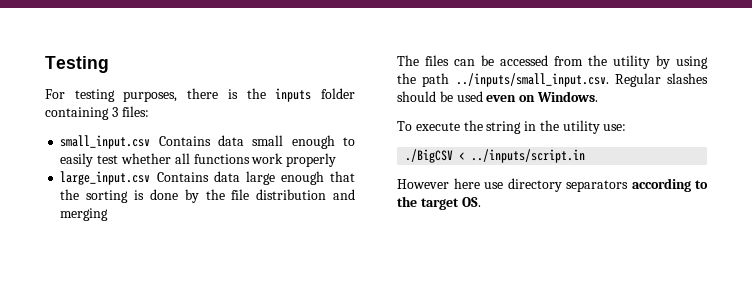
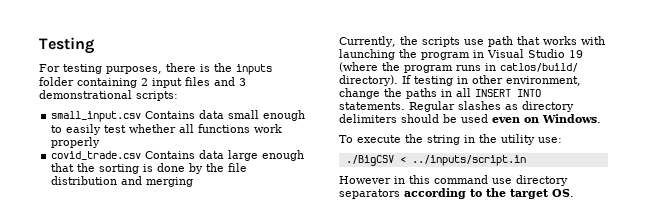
[111,106,149,117] 3 files: -> [141,77,246,88] [39,90,178,101] 2 input files and 3 demonstrational scripts:
[60,171,151,185] large_input.csv -> [51,151,142,160] covid_trade.csv
[397,55,708,69] [397,73,708,87] The files can be accessed from the utility by using the path ../inputs/small_input.csv. Regular slashes -> [339,36,605,47] [339,49,583,60] [339,62,578,73] [339,75,581,86] [339,88,541,99] [339,101,574,112] [339,114,397,123] Currently, the scripts use path that works with launching the program in Visual Studio 19 (where the program runs in catlos/build/ directory). If testing in other environment, change the paths in all INSERT INTO statements. Regular slashes as directory delimiters
[453,178,480,189] here -> [394,175,488,184] in this command

